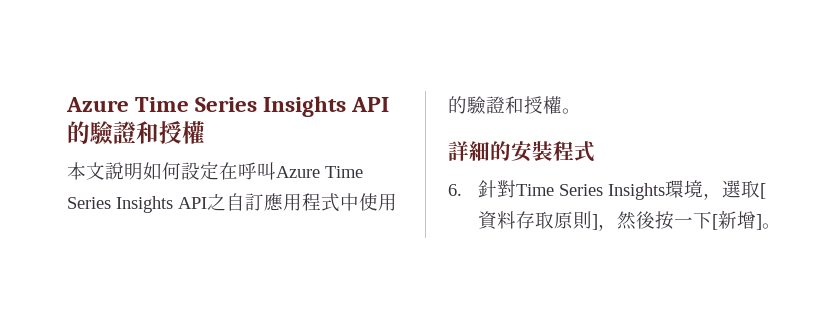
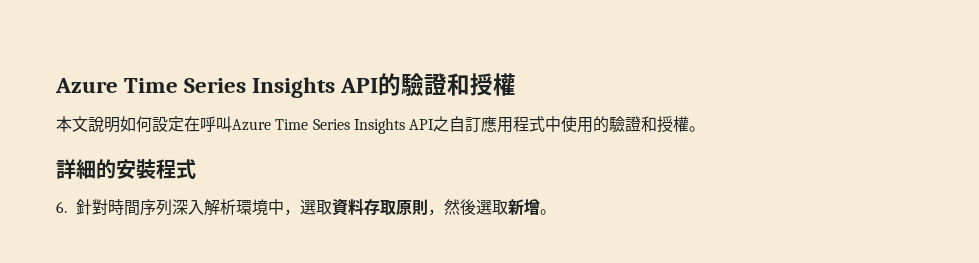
[515,180,766,200] [477,211,762,231] Time Series Insights環境，選取[資料存取原則]，然後按一下[新增] -> [108,198,541,216] 時間序列深入解析環境中，選取資料存取原則，然後選取新增

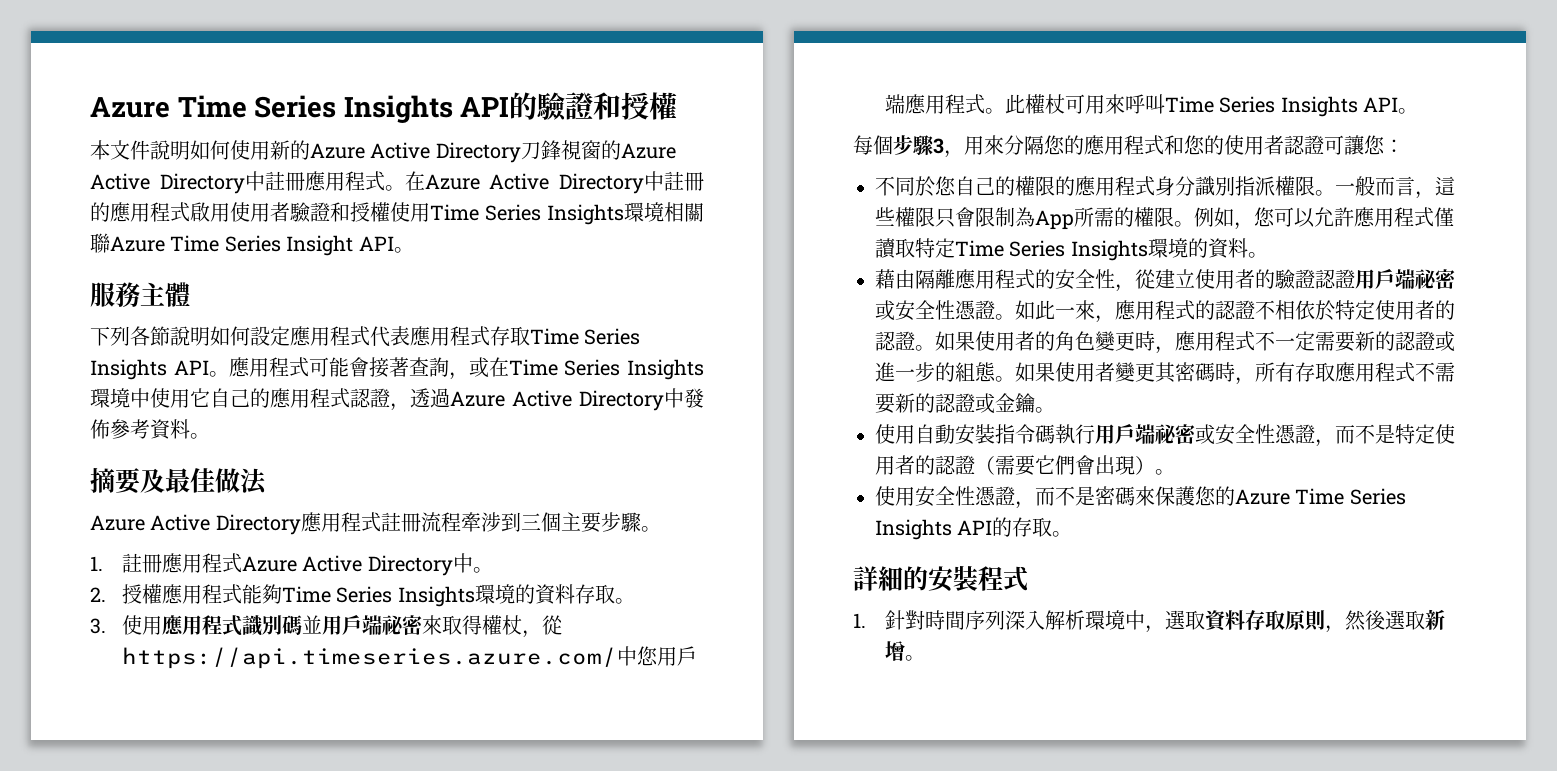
[88,116,690,134] 說明如何設定在呼叫Azure Time Series Insights API之自訂應用程式中使用的驗證和授權 -> [130,140,676,163] [90,171,704,194] [90,202,704,225] [90,233,414,256] [90,282,190,307] [90,326,641,347] [90,357,704,380] [90,388,704,411] [90,419,210,440] [90,468,267,495] [90,512,661,535] [90,553,493,576] [90,584,635,607] [90,614,563,638] [121,646,697,669] [884,94,1418,117] [853,135,1404,158] [875,176,1455,199] [875,207,1454,230] [875,238,1268,261] [875,268,1456,292] [875,300,1455,323] [875,331,1455,354] [875,362,1455,385] [875,393,1055,414] [875,423,1455,447] [875,455,1175,476] [875,486,1406,509] [875,517,1053,540] 件說明如何使用新的Azure Active Directory刀鋒視窗的Azure Active Directory中註冊應用程式。在Azure Active Directory中註冊的應用程式啟用使用者驗證和授權使用Time Series Insights環境相關聯Azure Time Series Insight API。 // 服務主體 // 下列各節說明如何設定應用程式代表應用程式存取Time Series Insights API。應用程式可能會接著查詢，或在Time Series Insights環境中使用它自己的應用程式認證，透過Azure Active Directory中發佈參考資料。 // 摘要及最佳做法 // Azure Active Directory應用程式註冊流程牽涉到三個主要步驟。 // 1.註冊應用程式Azure Active Directory中。 // 2.授權應用程式能夠Time Series Insights環境的資料存取。 // 3.使用應用程式識別碼並用戶端祕密來取得權杖，從https://api.timeseries.azure.com/中您用戶端應用程式。此權杖可用來呼叫Time Series Insights API。 // 每個步驟3，用來分隔您的應用程式和您的使用者認證可讓您： // 不同於您自己的權限的應用程式身分識別指派權限。一般而言，這些權限只會限制為App所需的權限。例如，您可以允許應用程式僅讀取特定Time Series Insights環境的資料。 // 藉由隔離應用程式的安全性，從建立使用者的驗證認證用戶端祕密或安全性憑證。如此一來，應用程式的認證不相依於特定使用者的認證。如果使用者的角色變更時，應用程式不一定需要新的認證或進一步的組態。如果使用者變更其密碼時，所有存取應用程式不需要新的認證或金鑰。 // 使用自動安裝指令碼執行用戶端祕密或安全性憑證，而不是特定使用者的認證（需要它們會出現）。 // 使用安全性憑證，而不是密碼來保護您的Azure Time Series Insights API的存取
[56,201,67,213] 6. -> [853,613,866,628] 1.

